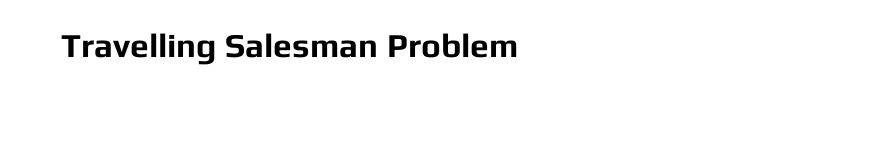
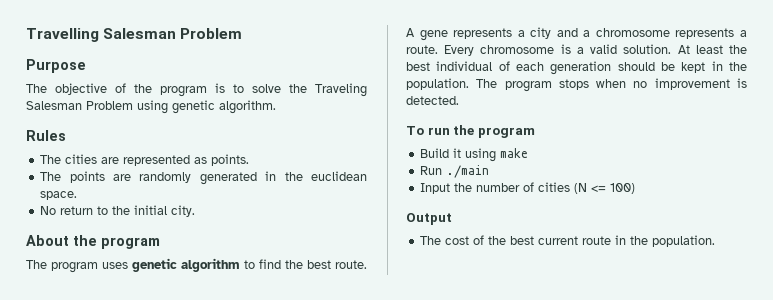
(519, 45) none -> [26,59,86,73] [26,83,367,97] [26,100,276,114] [26,130,66,141] [40,154,250,166] [40,171,367,185] [40,191,78,200] [40,205,196,217] [26,235,160,249] [26,258,367,273] [406,27,747,41] [406,44,747,56] [406,61,747,75] [406,78,747,92] [406,96,459,105] [406,125,535,138] [420,148,529,162] [420,165,490,178] [420,182,636,194] [406,213,452,225] [420,235,716,247] // Purpose // The objective of the program is to solve the Traveling Salesman Problem using genetic algorithm. // Rules // The cities are represented as points. // The points are randomly generated in the euclidean space. // No return to the initial city. // About the program // The program uses genetic algorithm to find the best route. A gene represents a city and a chromosome represents a route. Every chromosome is a valid solution. At least the best individual of each generation should be kept in the population. The program stops when no improvement is detected. // To run the program // Build it using make // Run ./main // Input the number of cities (N <= 100) // Output // The cost of the best current route in the population.

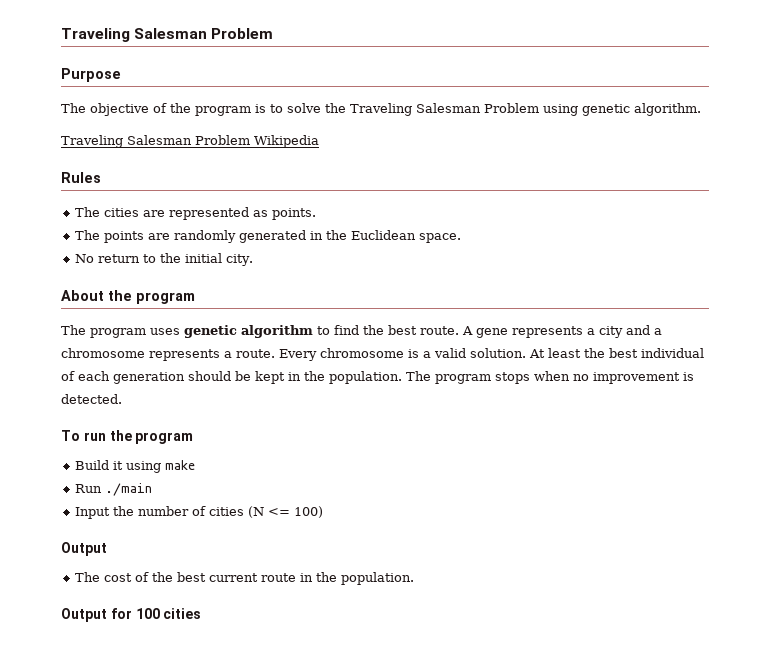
[26,28,99,42] Travelling -> [61,28,130,42] Traveling
(276, 107) none -> [61,135,319,148] // Traveling Salesman Problem Wikipedia
[311,171,367,181] euclidean -> [351,230,417,240] Euclidean
(716, 241) none -> [61,608,202,622] // Output for 100 cities

